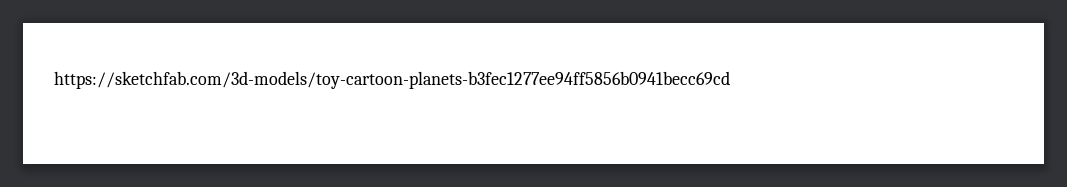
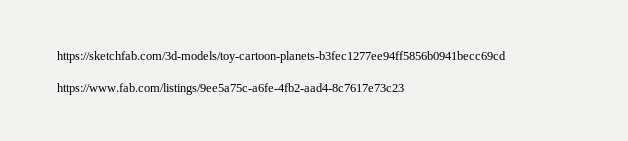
(730, 80) none -> [57,83,404,95] // https://www.fab.com/listings/9ee5a75c-a6fe-4fb2-aad4-8c7617e73c23

